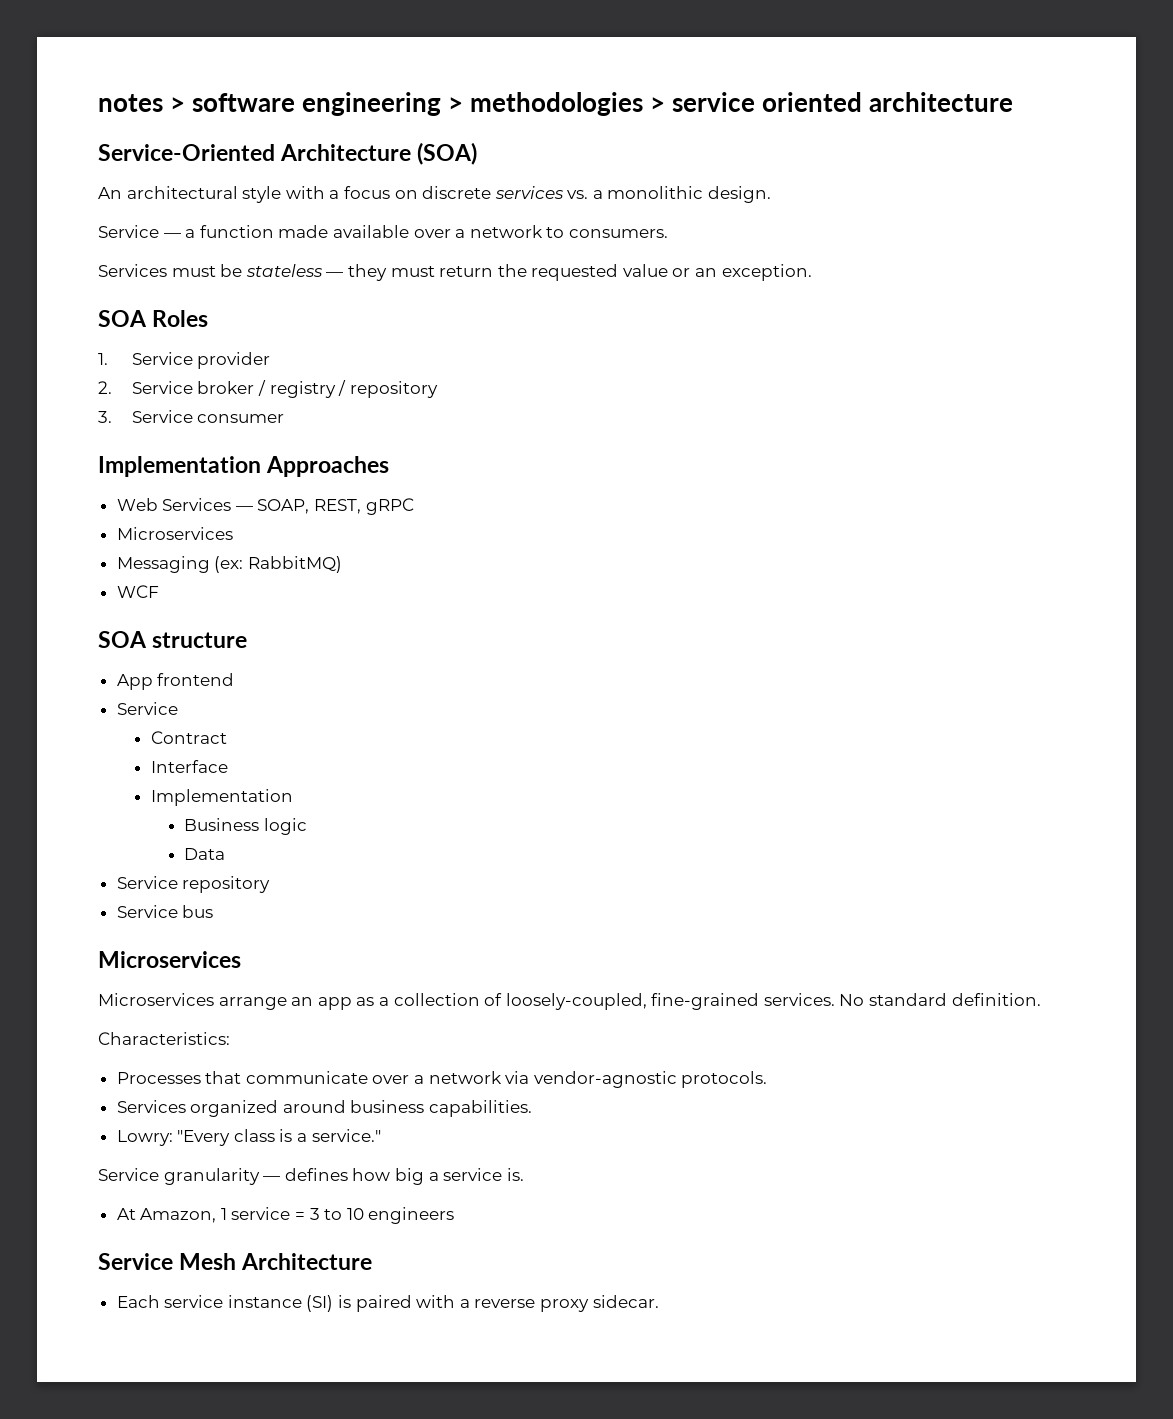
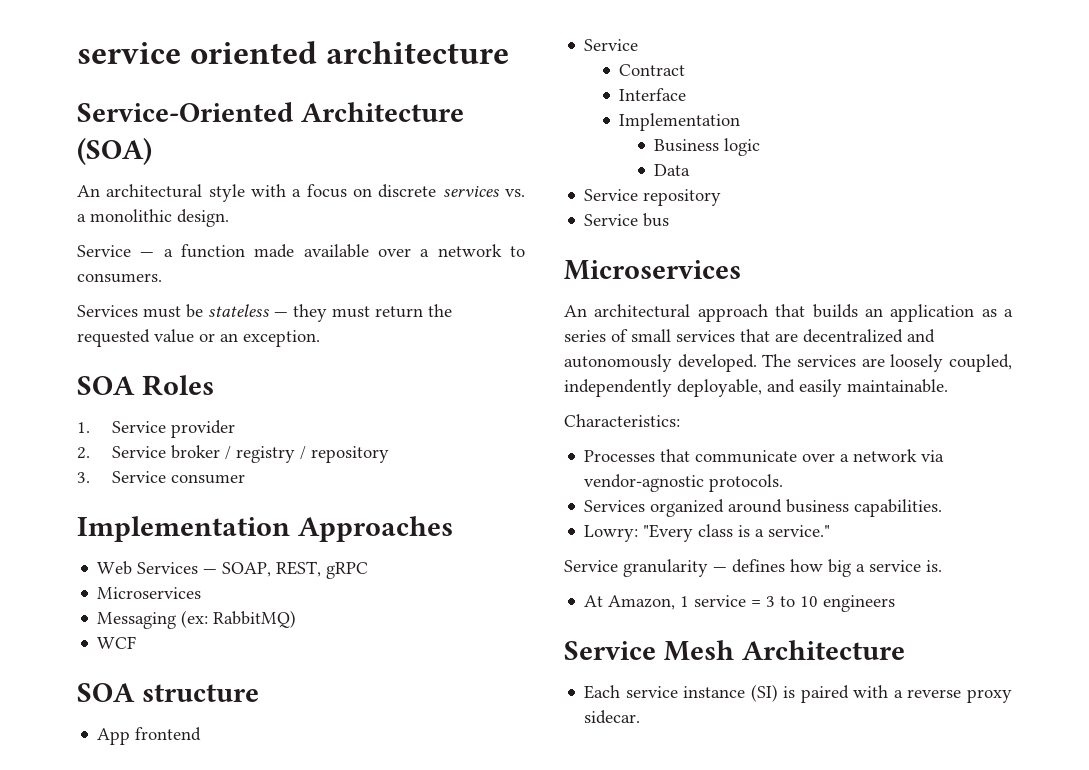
[98,92,666,116] notes > software engineering > methodologies > -> (77, 53) none
[98,993,1041,1010] Microservices arrange an app as a collection of loosely-coupled, fine-grained services. No standard definition. -> [564,304,1013,322] [564,329,935,343] [564,354,1012,372] [564,379,948,397] An architectural approach that builds an application as a series of small services that are decentralized and autonomously developed. The services are loosely coupled, independently deployable, and easily maintainable.

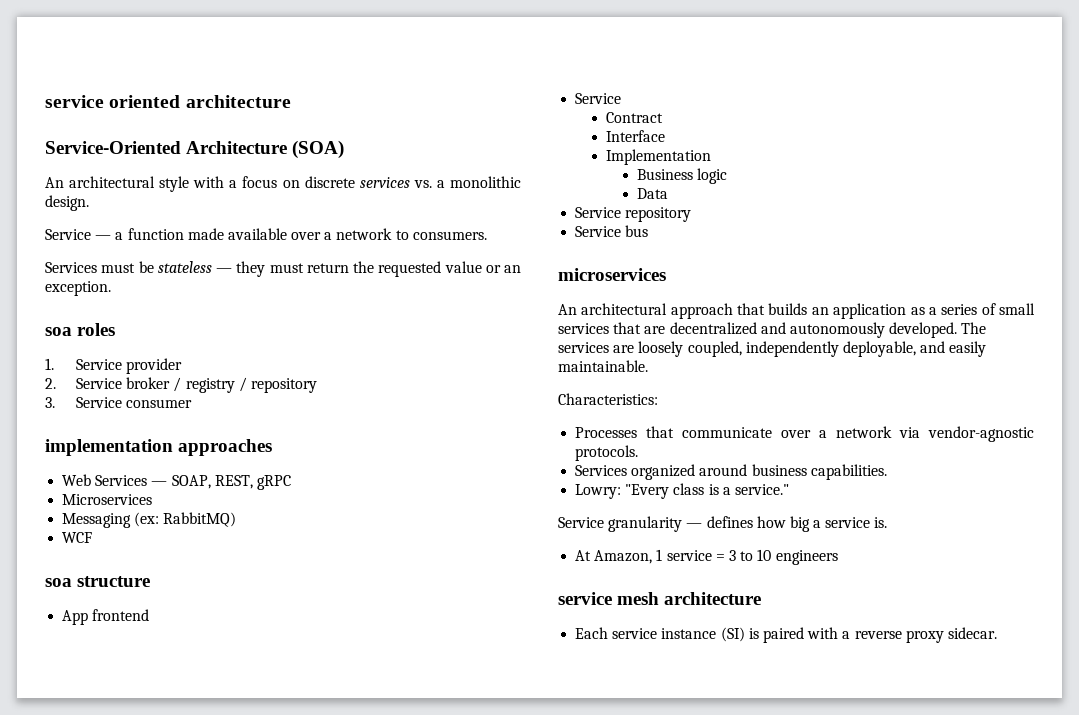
[77,375,214,396] SOA Roles -> [45,323,116,336] soa roles
[77,516,453,542] Implementation Approaches -> [45,439,273,456] implementation approaches
[77,683,135,702] SOA -> [45,578,72,587] soa
[564,260,741,280] Microservices -> [558,268,666,281] microservices
[564,640,905,661] Service Mesh Architecture -> [558,592,762,605] service mesh architecture

